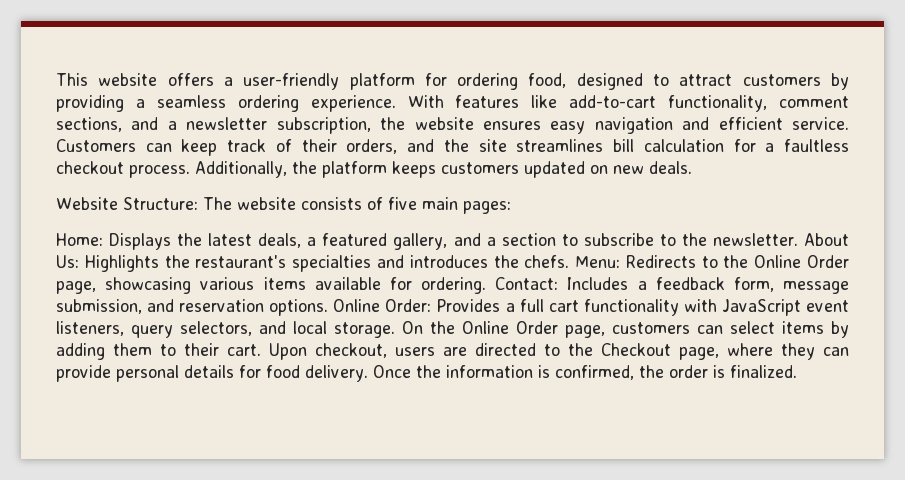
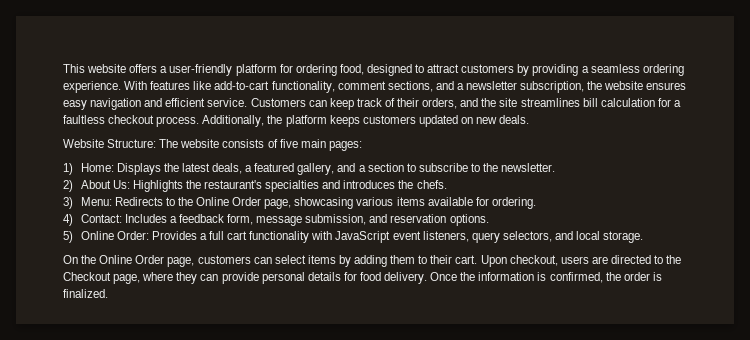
(511, 207) none -> [63,163,73,175] 1)
(798, 239) none -> [63,180,73,192] // 2)
(570, 261) none -> [63,197,73,209] // 3)
(487, 285) none -> [63,214,73,226] // 4)
(329, 307) none -> [63,231,73,243] // 5)
(395, 330) none -> (644, 237) //

